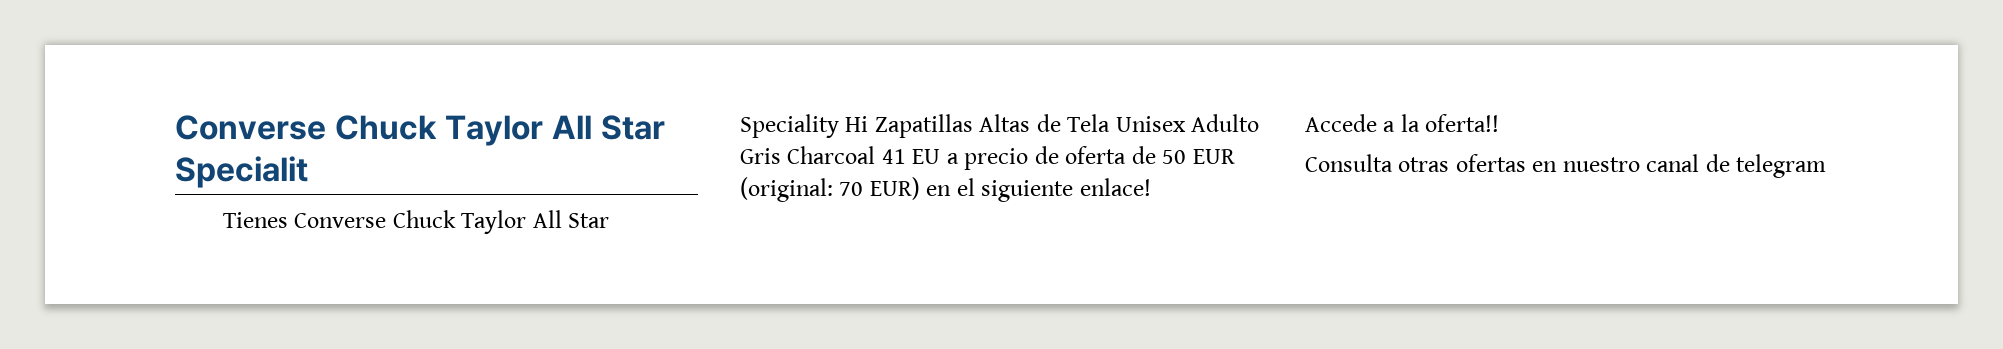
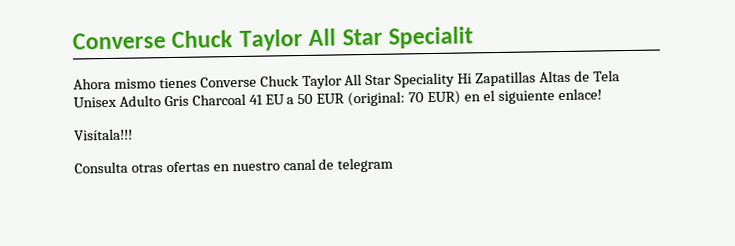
[222,212,288,228] Tienes -> [73,77,197,90] Ahora mismo tienes
[964,146,1156,170] precio de oferta de -> (295, 101) none
[1305,114,1500,132] Accede a la oferta!! -> [74,128,133,141] Visítala!!!

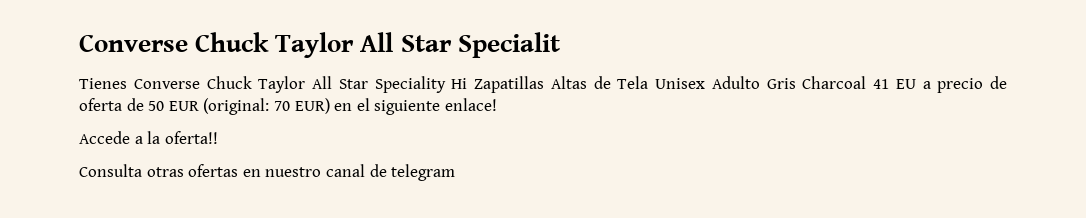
[73,77,197,90] Ahora mismo tienes -> [79,78,127,89] Tienes
(295, 101) none -> [937,76,1007,93] [79,98,144,111] precio de oferta de
[74,128,133,141] Visítala!!! -> [79,131,218,144] Accede a la oferta!!

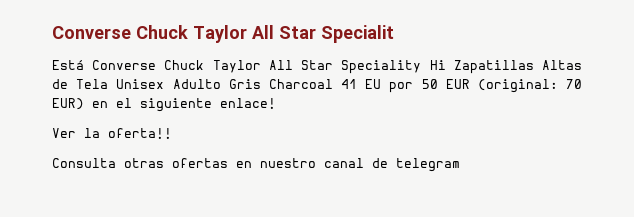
[79,78,127,89] Tienes -> [52,60,84,70] Está
[922,76,1007,93] [79,98,144,111] a precio de oferta de -> [389,82,414,93] por
[79,131,143,144] Accede a -> [52,128,76,138] Ver

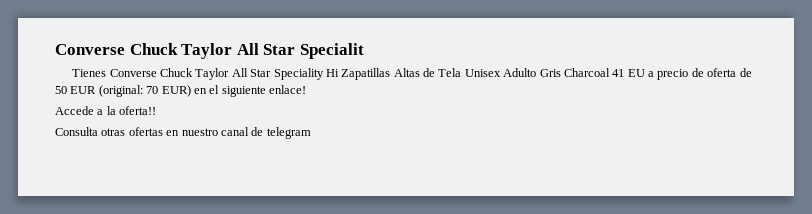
[52,60,84,70] Está -> [72,69,107,77] Tienes
[389,82,414,93] por -> [648,68,752,80] a precio de oferta de
[52,128,76,138] Ver -> [55,106,104,115] Accede a

